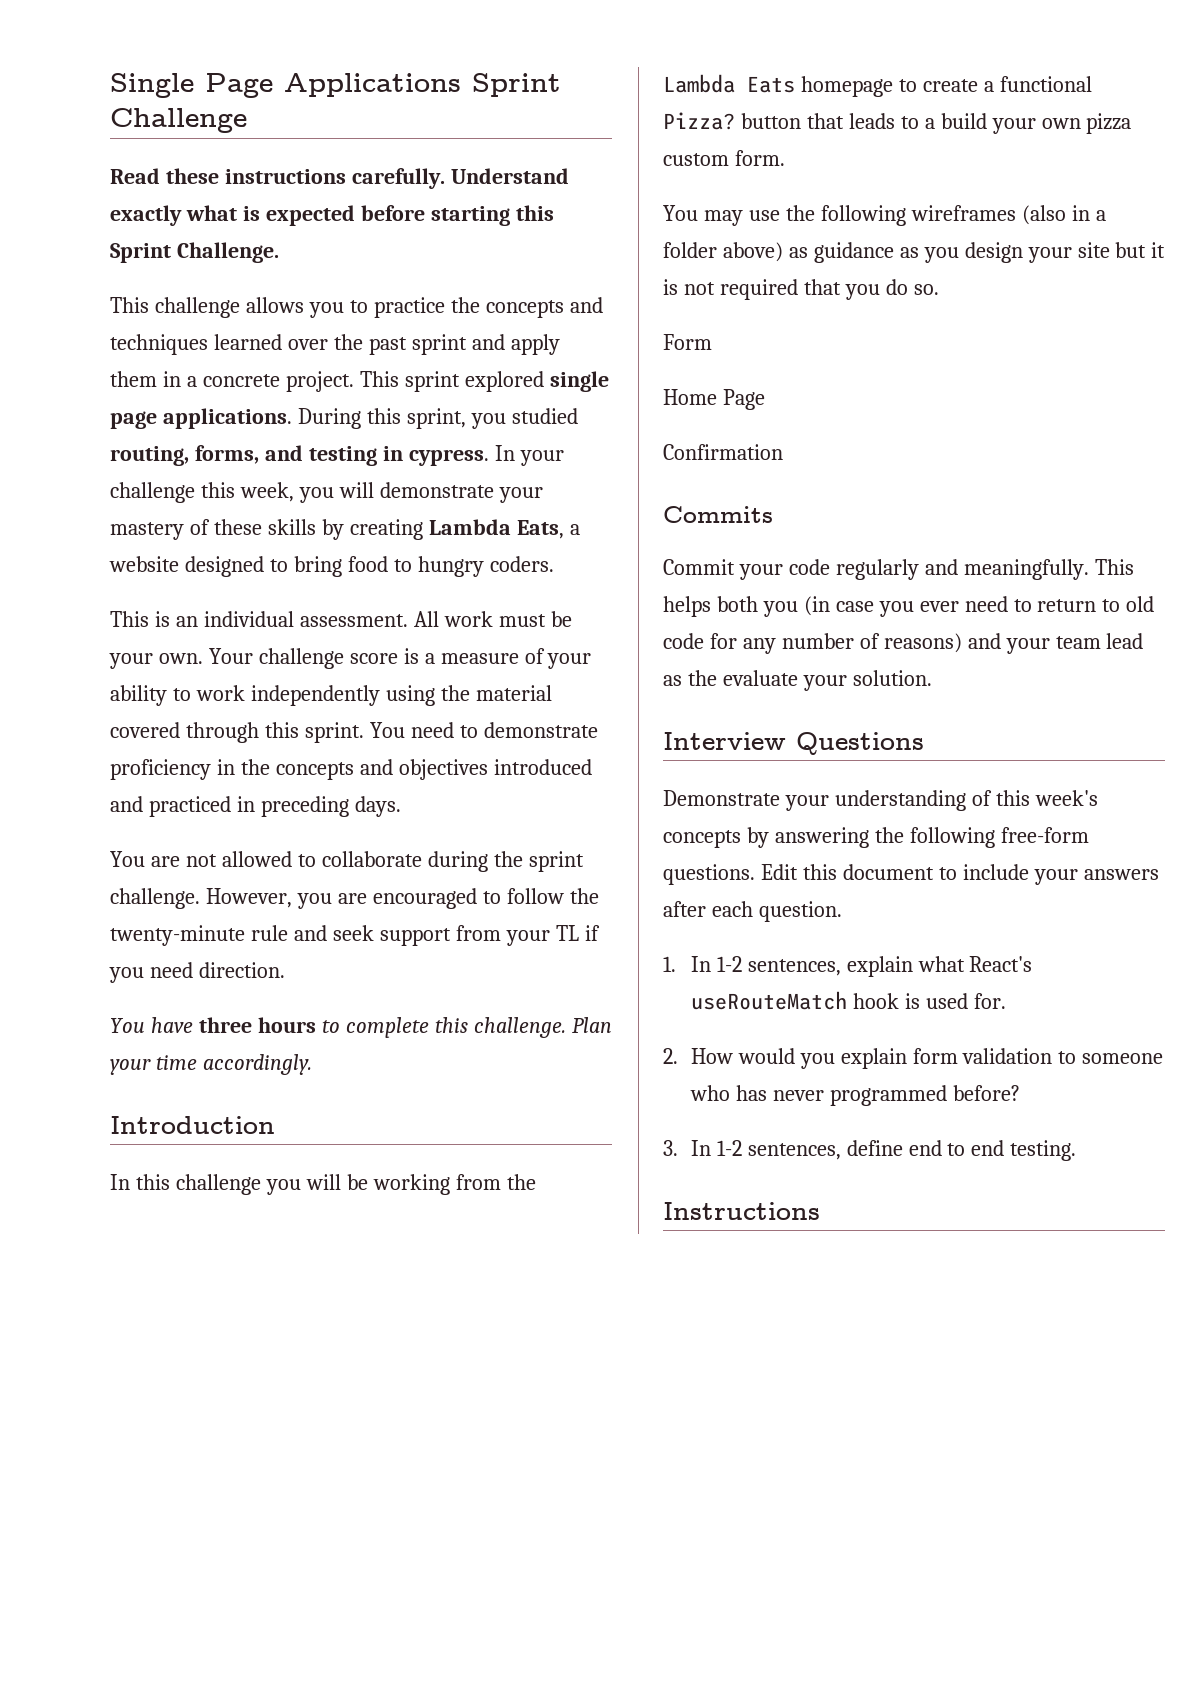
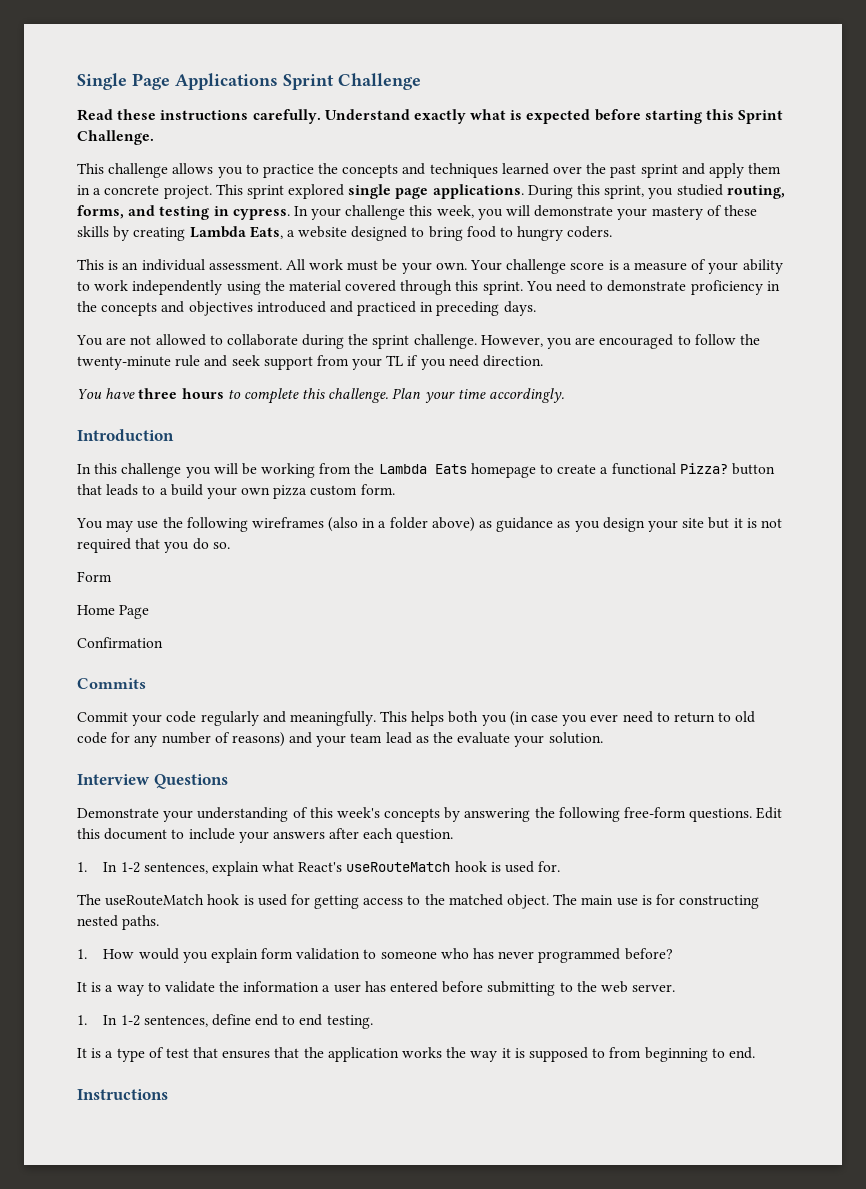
[663,1048,678,1064] 2. -> [77,894,760,909] [77,915,160,930] [77,949,87,959] The useRouteMatch hook is used for getting access to the matched object. The main use is for constructing nested paths. // 1.
[663,1140,678,1156] 3. -> [77,981,676,996] [77,1015,87,1025] It is a way to validate the information a user has entered before submitting to the web server. // 1.
(1077, 1150) none -> [77,1047,755,1062] // It is a type of test that ensures that the application works the way it is supposed to from beginning to end.

